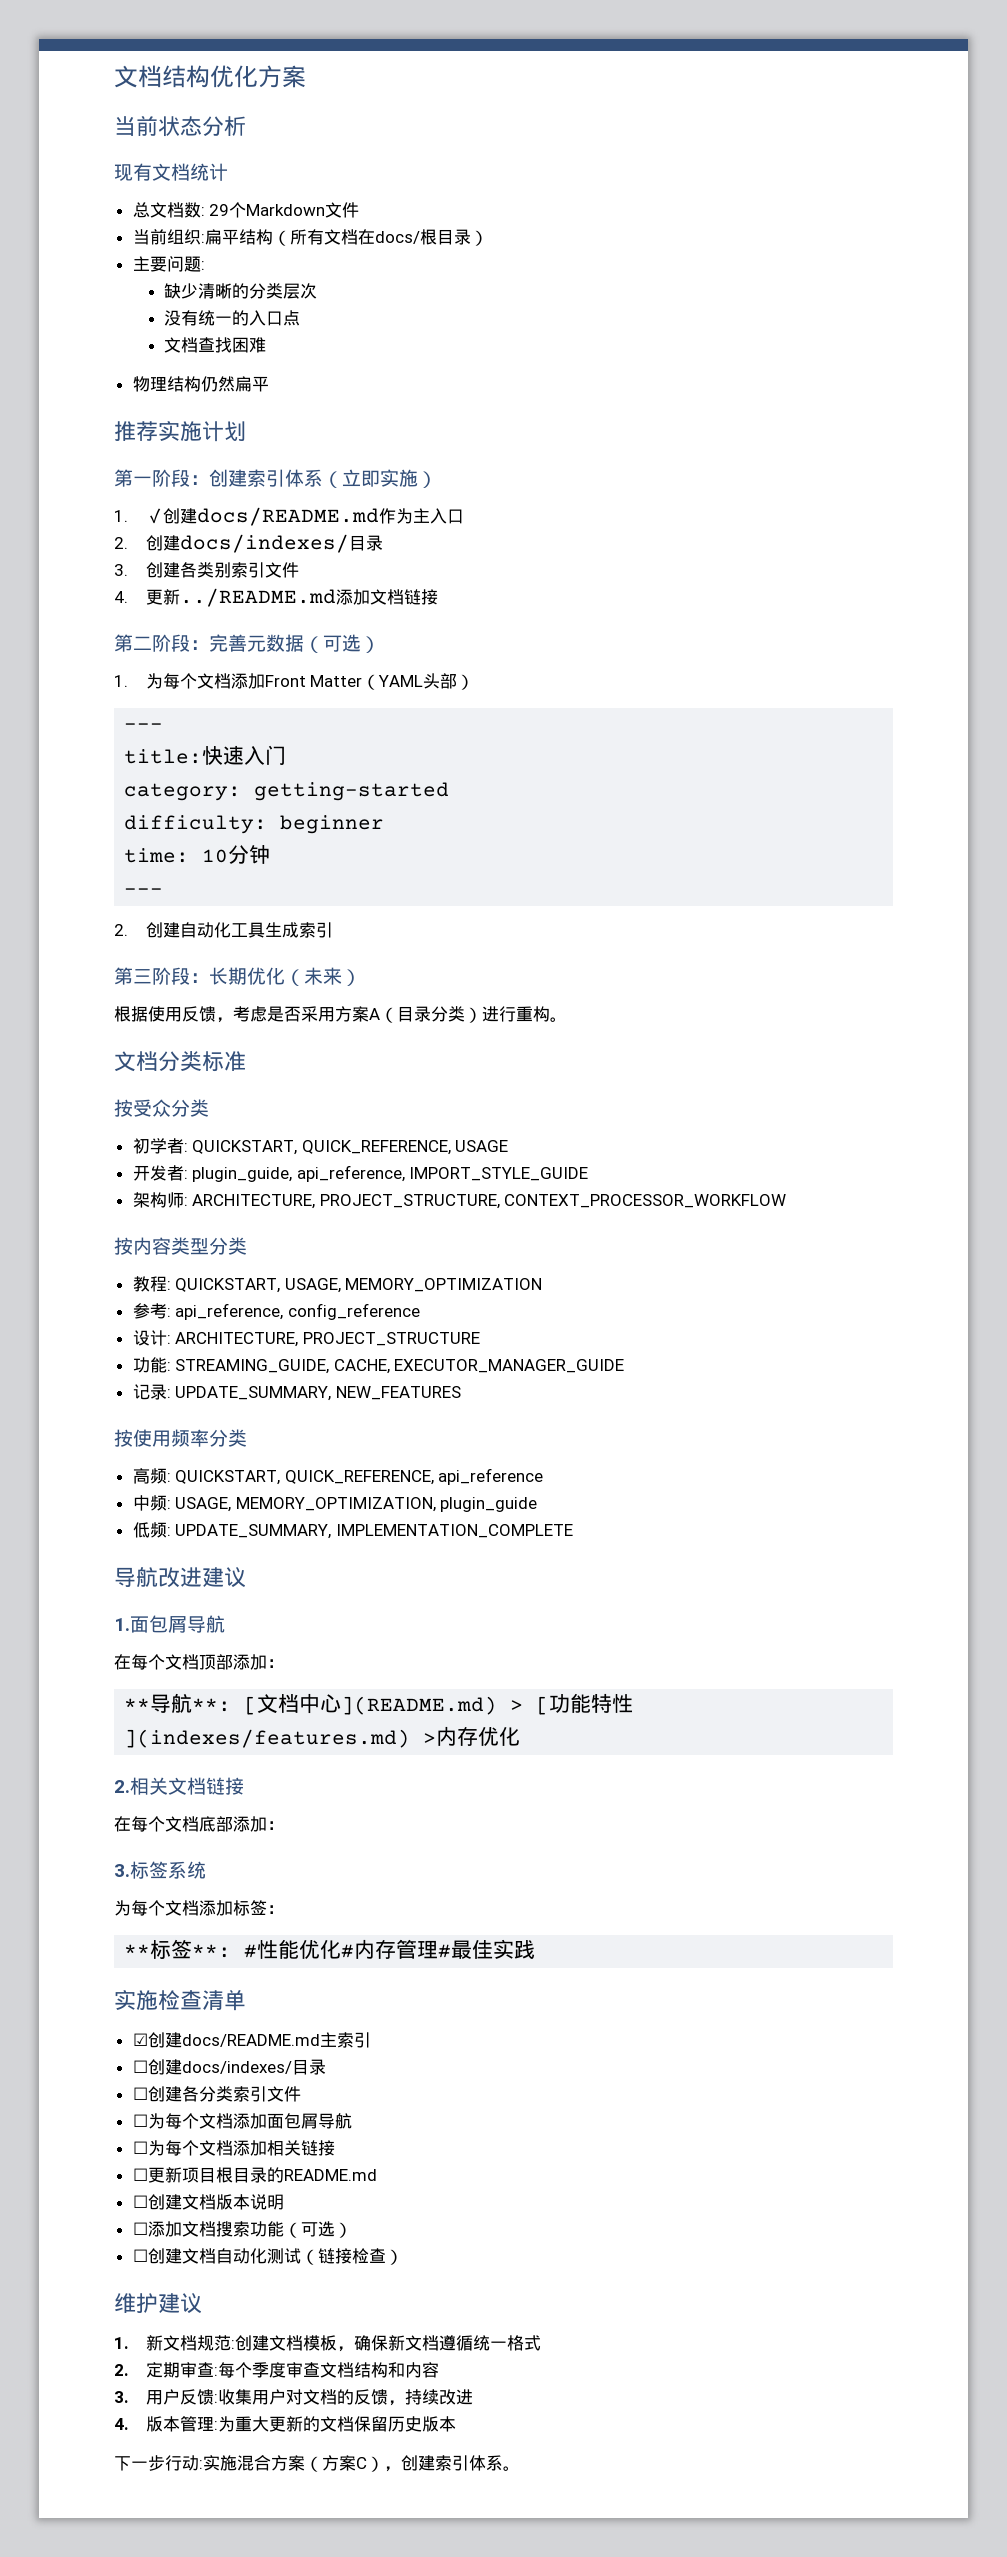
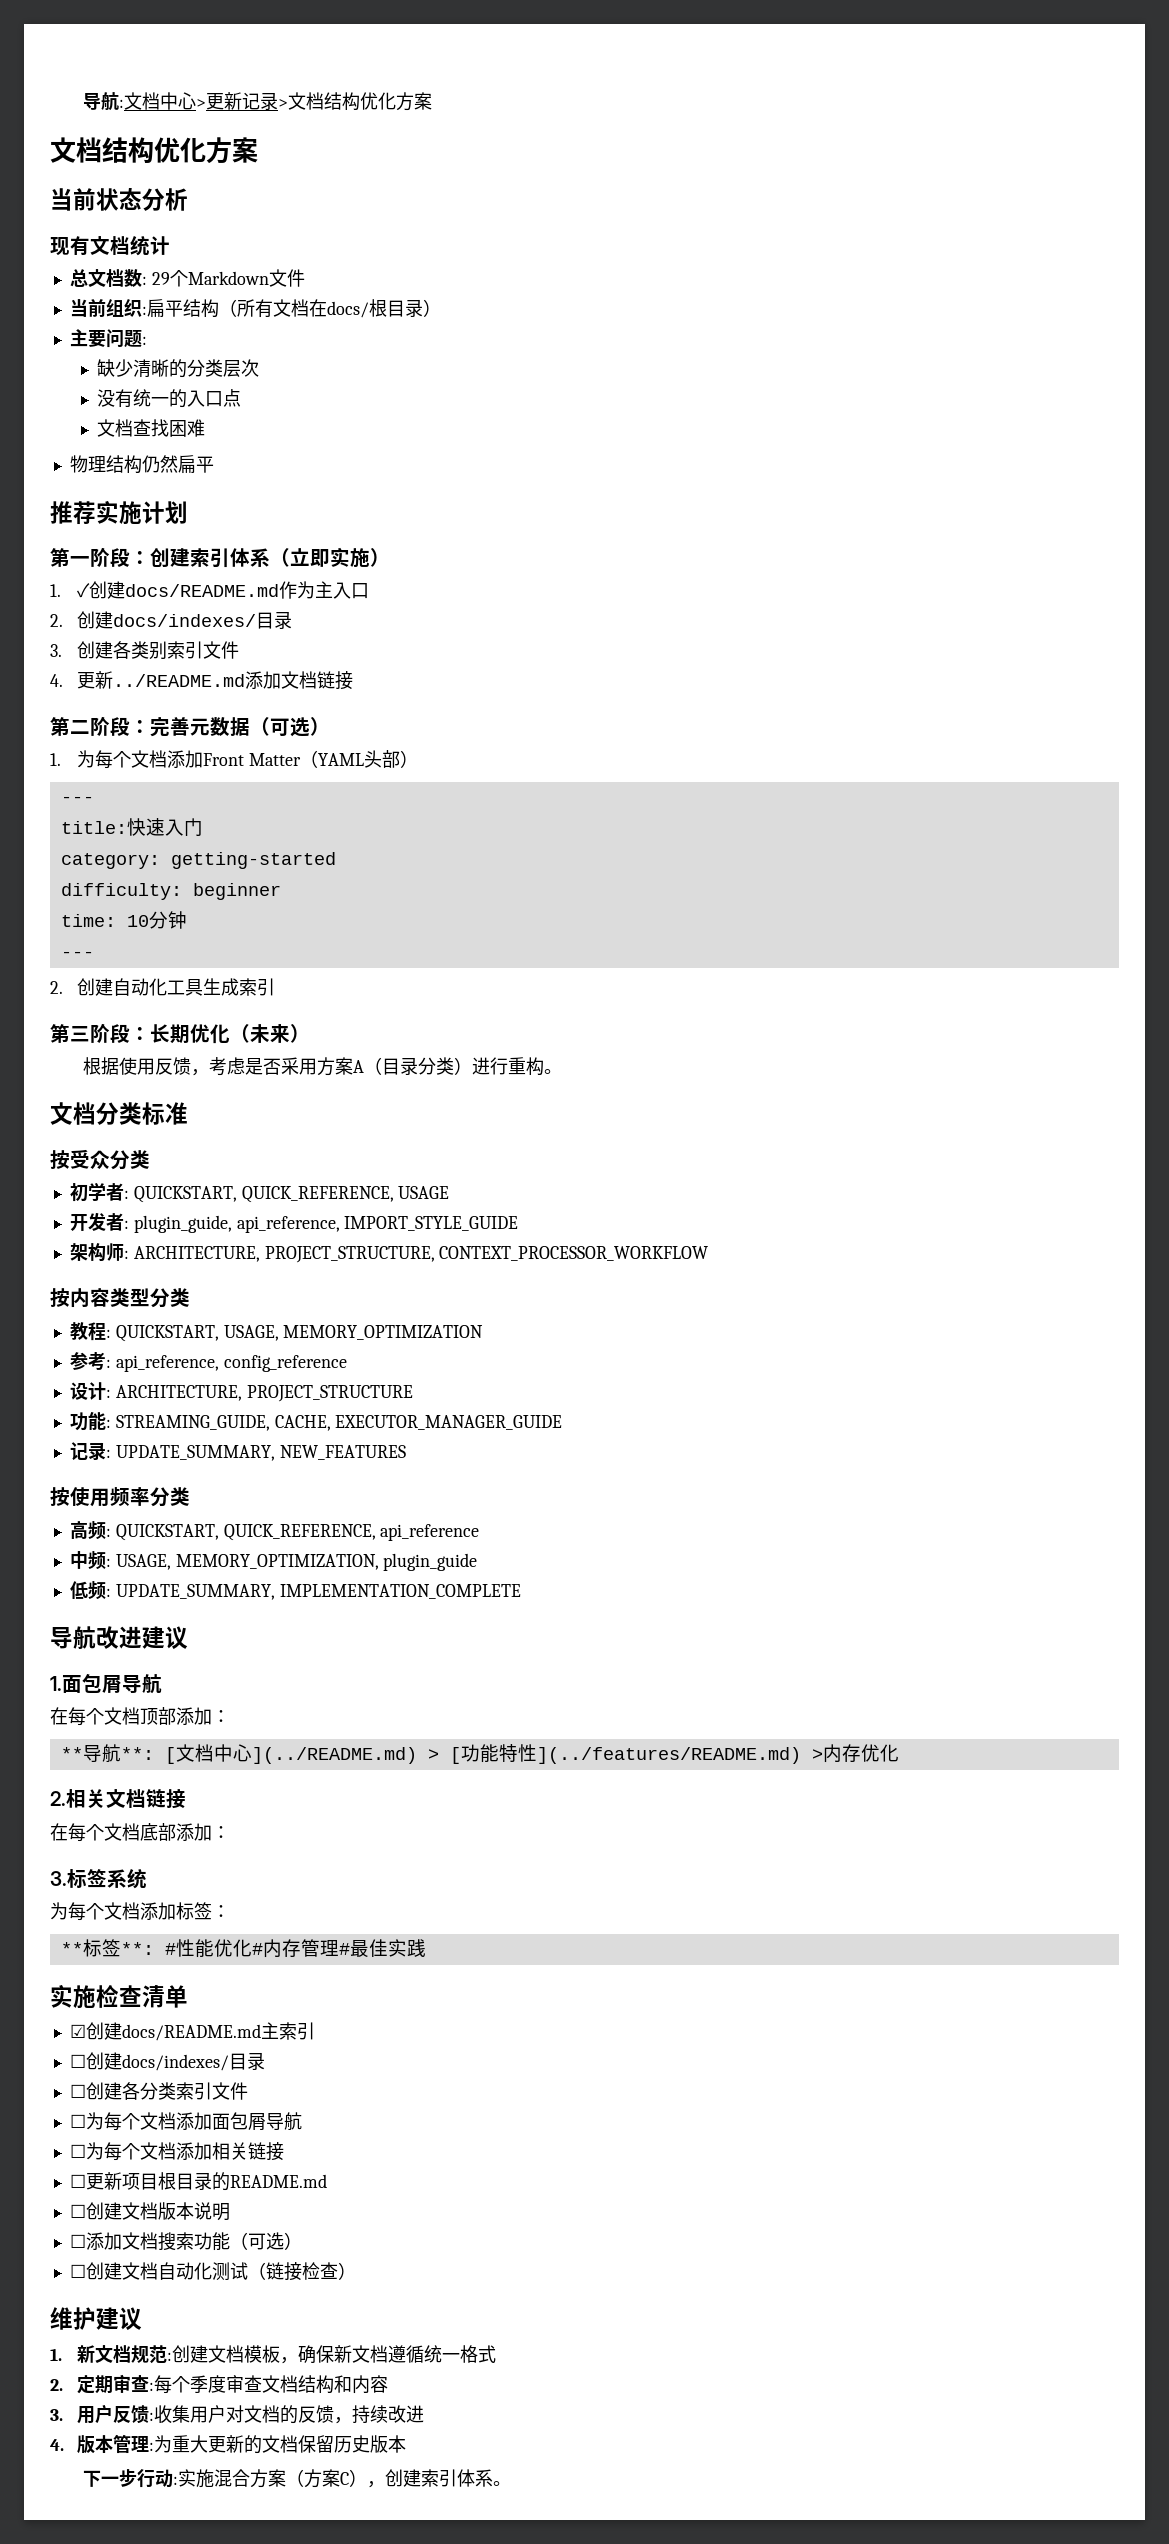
(114, 76) none -> [82,92,432,111] 导航:文档中心>更新记录>文档结构优化方案 //
[341,1696,498,1715] ](README.md) -> [251,1747,417,1764] ](../README.md)
[124,1729,411,1748] ](indexes/features.md) -> [536,1747,801,1764] ](../features/README.md)

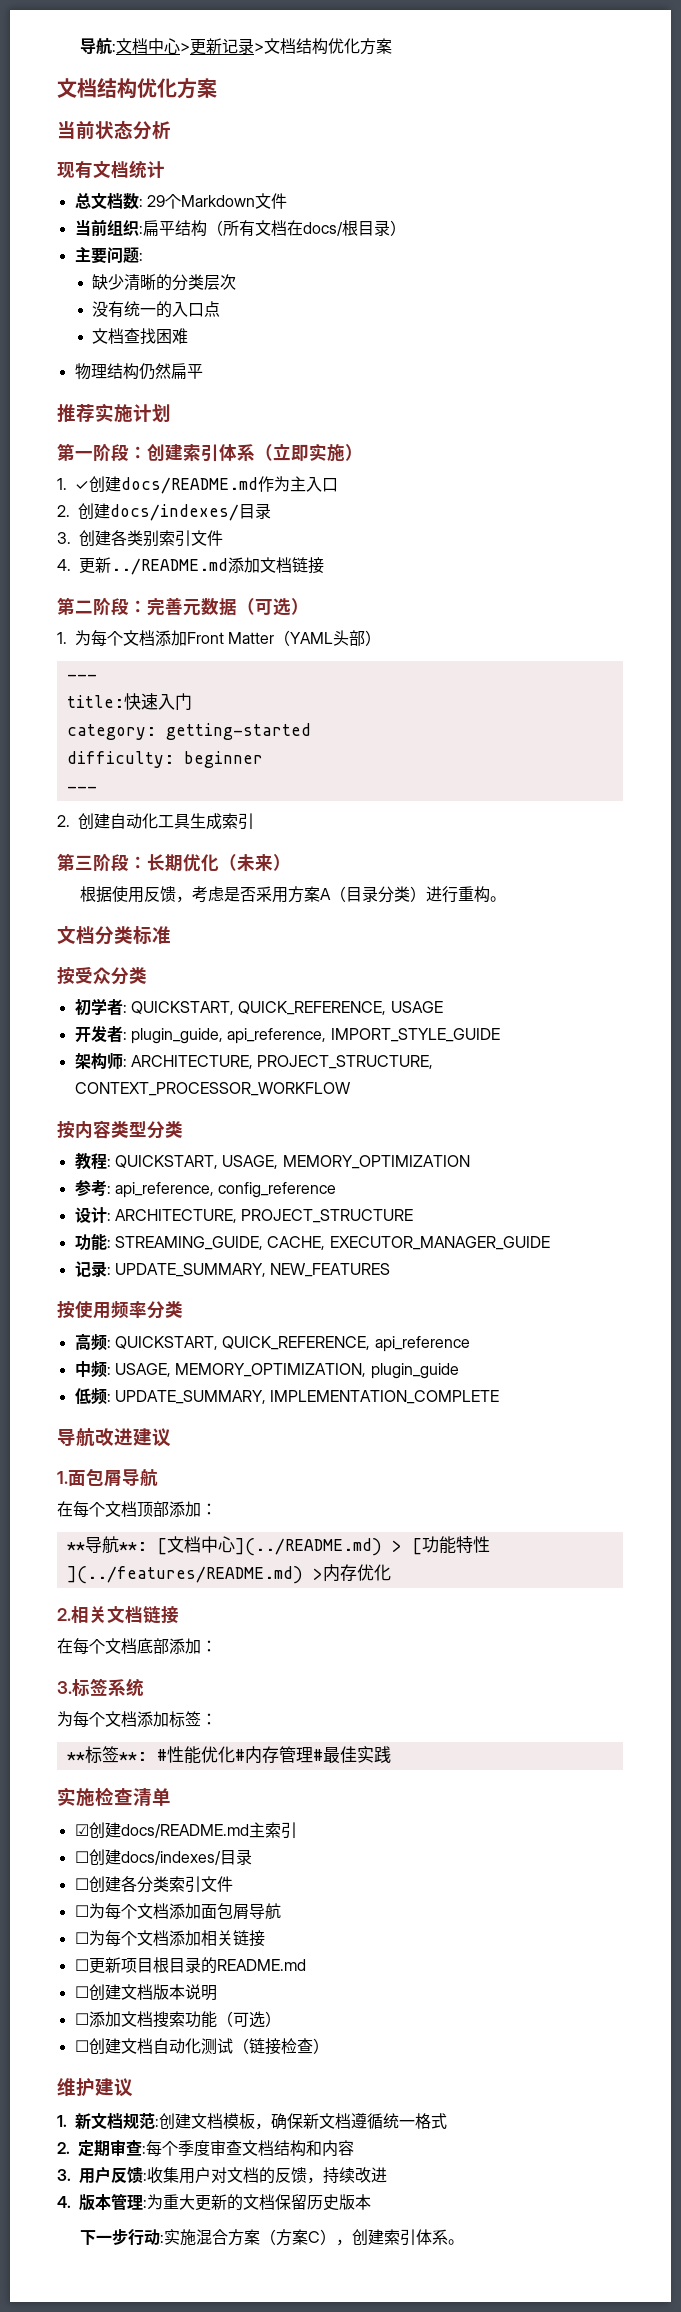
[60,911,187,929] // time: 10分钟 -> (263, 759) none

